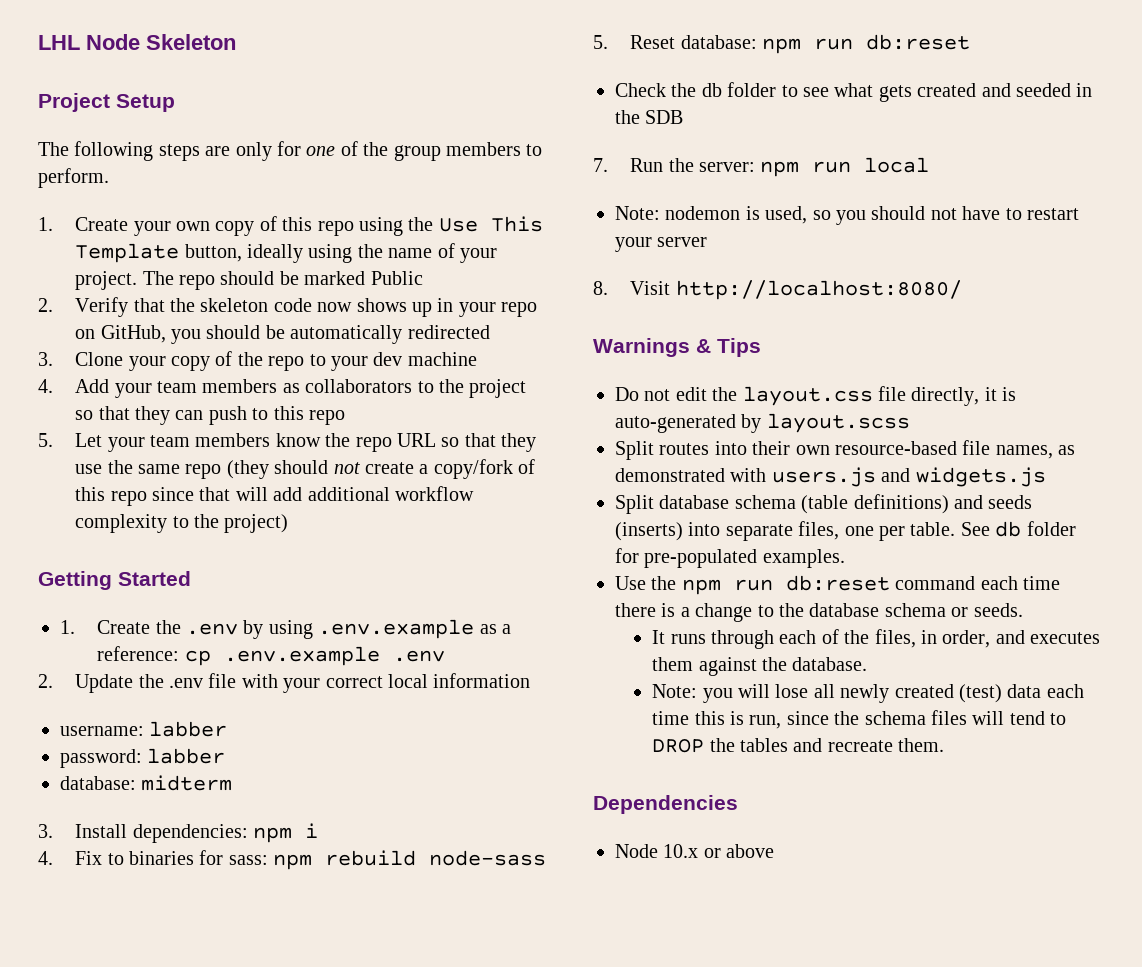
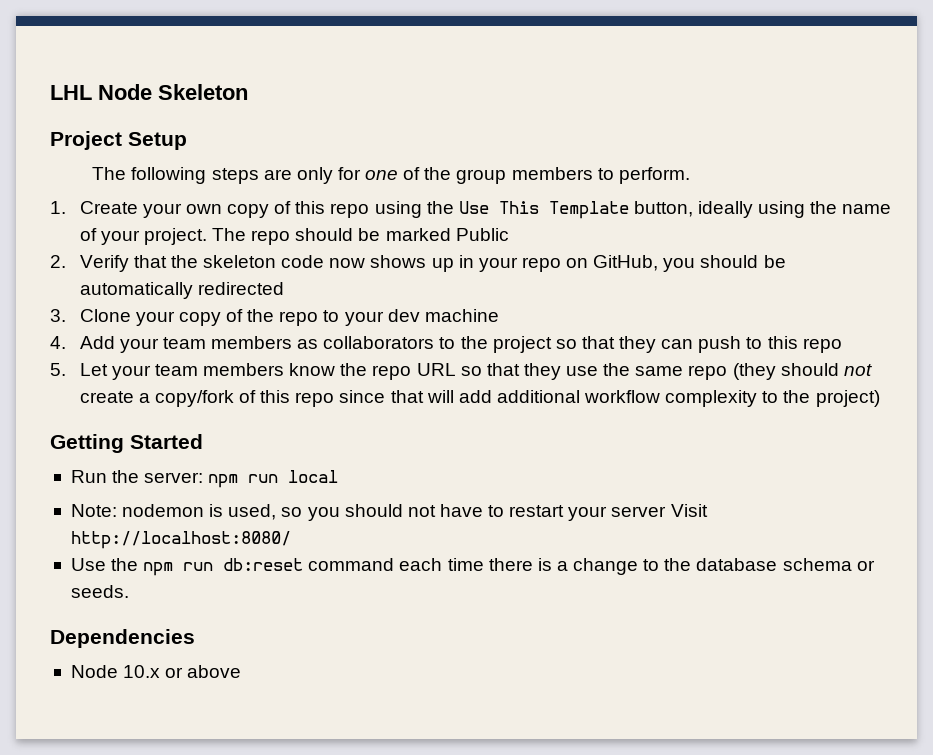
[60,619,511,639] [97,646,445,666] [38,673,531,693] [60,721,228,737] [60,748,226,768] [60,775,233,791] [38,823,318,843] [38,850,547,870] [593,34,970,54] [615,82,1093,102] [615,110,684,124] [593,158,608,172] 1. Create the .env by using .env.example as a reference: cp .env.example .env // 2. Update the .env file with your correct local information // username: labber // password: labber // database: midterm // 3. Install dependencies: npm i // 4. Fix to binaries for sass: npm rebuild node-sass // 5. Reset database: npm run db:reset // Check the db folder to see what gets created and seeded in the SDB // 7. -> (203, 441) none
[593,281,608,295] // 8. -> (667, 511) none
[593,338,761,357] [615,386,1017,406] [615,413,910,433] [615,440,1076,460] [615,467,1046,487] [615,494,1033,514] [615,521,1076,541] [615,548,845,568] // Warnings & Tips // Do not edit the layout.css file directly, it is auto-generated by layout.scss // Split routes into their own resource-based file names, as demonstrated with users.js and widgets.js // Split database schema (table definitions) and seeds (inserts) into separate files, one per table. See db folder for pre-populated examples. -> (291, 540) none
[652,629,1101,649] [652,657,868,676] [652,684,1084,703] [652,710,1067,729] [652,738,945,753] // It runs through each of the files, in order, and executes them against the database. // Note: you will lose all newly created (test) data each time this is run, since the schema files will tend to DROP the tables and recreate them. -> (129, 591) none

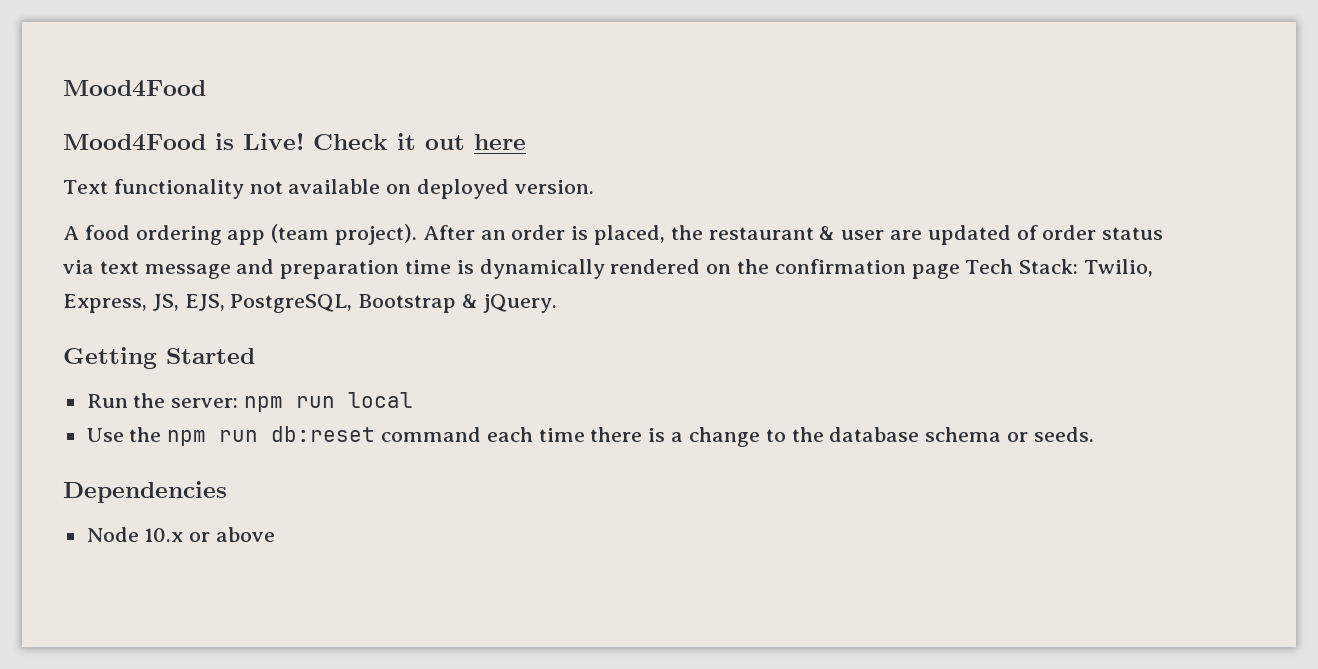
[50,84,248,100] [50,131,187,150] [92,167,690,184] [50,201,892,219] [79,228,509,245] [50,255,786,272] [79,282,284,299] [50,309,499,326] [50,336,842,353] [50,363,872,380] [79,390,880,407] LHL Node Skeleton // Project Setup // The following steps are only for one of the group members to perform. // 1. Create your own copy of this repo using the Use This Template button, ideally using the name of your project. The repo should be marked Public // 2. Verify that the skeleton code now shows up in your repo on GitHub, you should be automatically redirected // 3. Clone your copy of the repo to your dev machine // 4. Add your team members as collaborators to the project so that they can push to this repo // 5. Let your team members know the repo URL so that they use the same repo (they should not create a copy/fork of this repo since that will add additional workflow complexity to the project) -> [63,80,206,97] [63,133,526,151] [63,179,594,199] [63,224,1164,245] [63,259,1154,279] [63,294,557,313] Mood4Food // Mood4Food is Live! Check it out here // Text functionality not available on deployed version. // A food ordering app (team project). After an order is placed, the restaurant & user are updated of order status via text message and preparation time is dynamically rendered on the confirmation page Tech Stack: Twilio, Express, JS, EJS, PostgreSQL, Bootstrap & jQuery.
[70,504,708,521] [70,531,291,549] // Note: nodemon is used, so you should not have to restart your server Visit http://localhost:8080/ -> (414, 400) none

